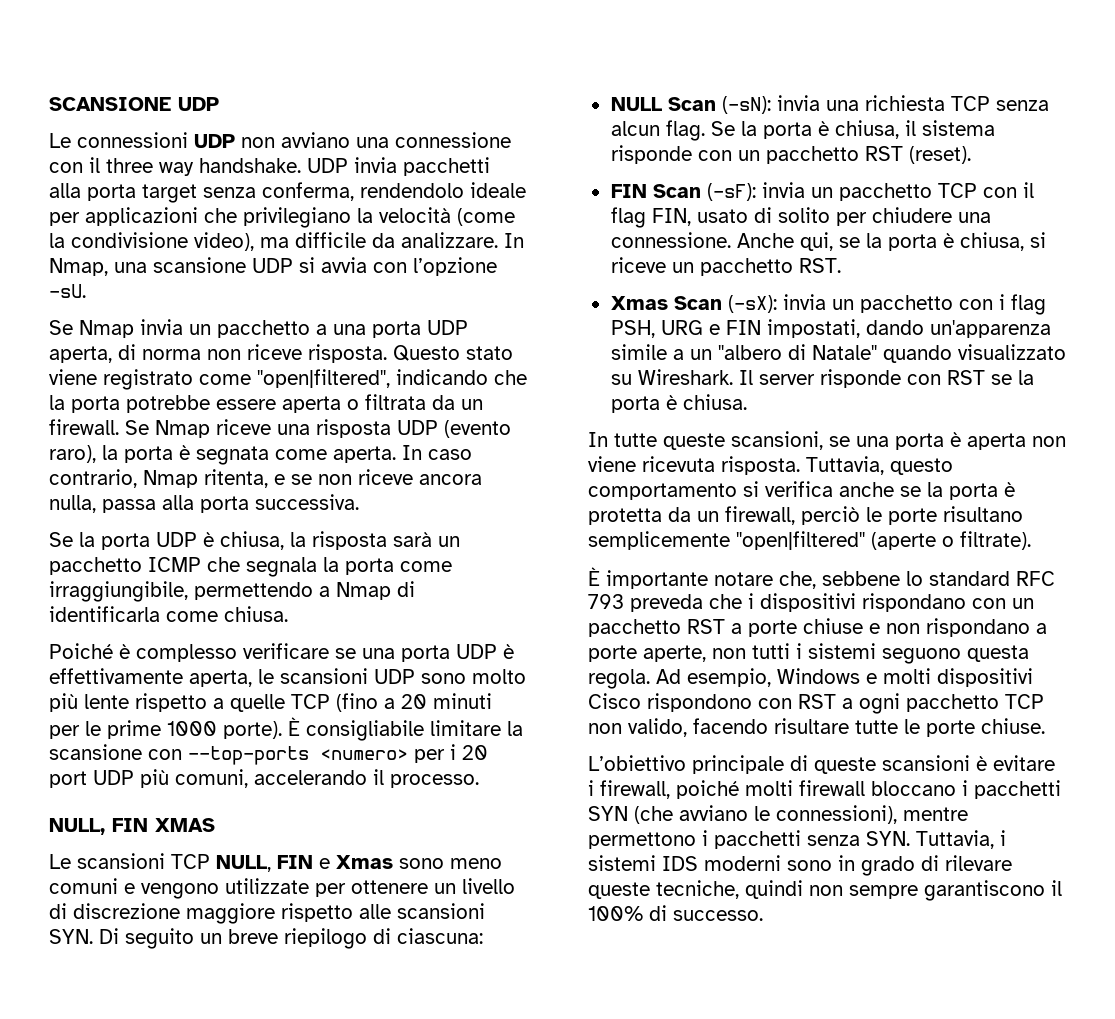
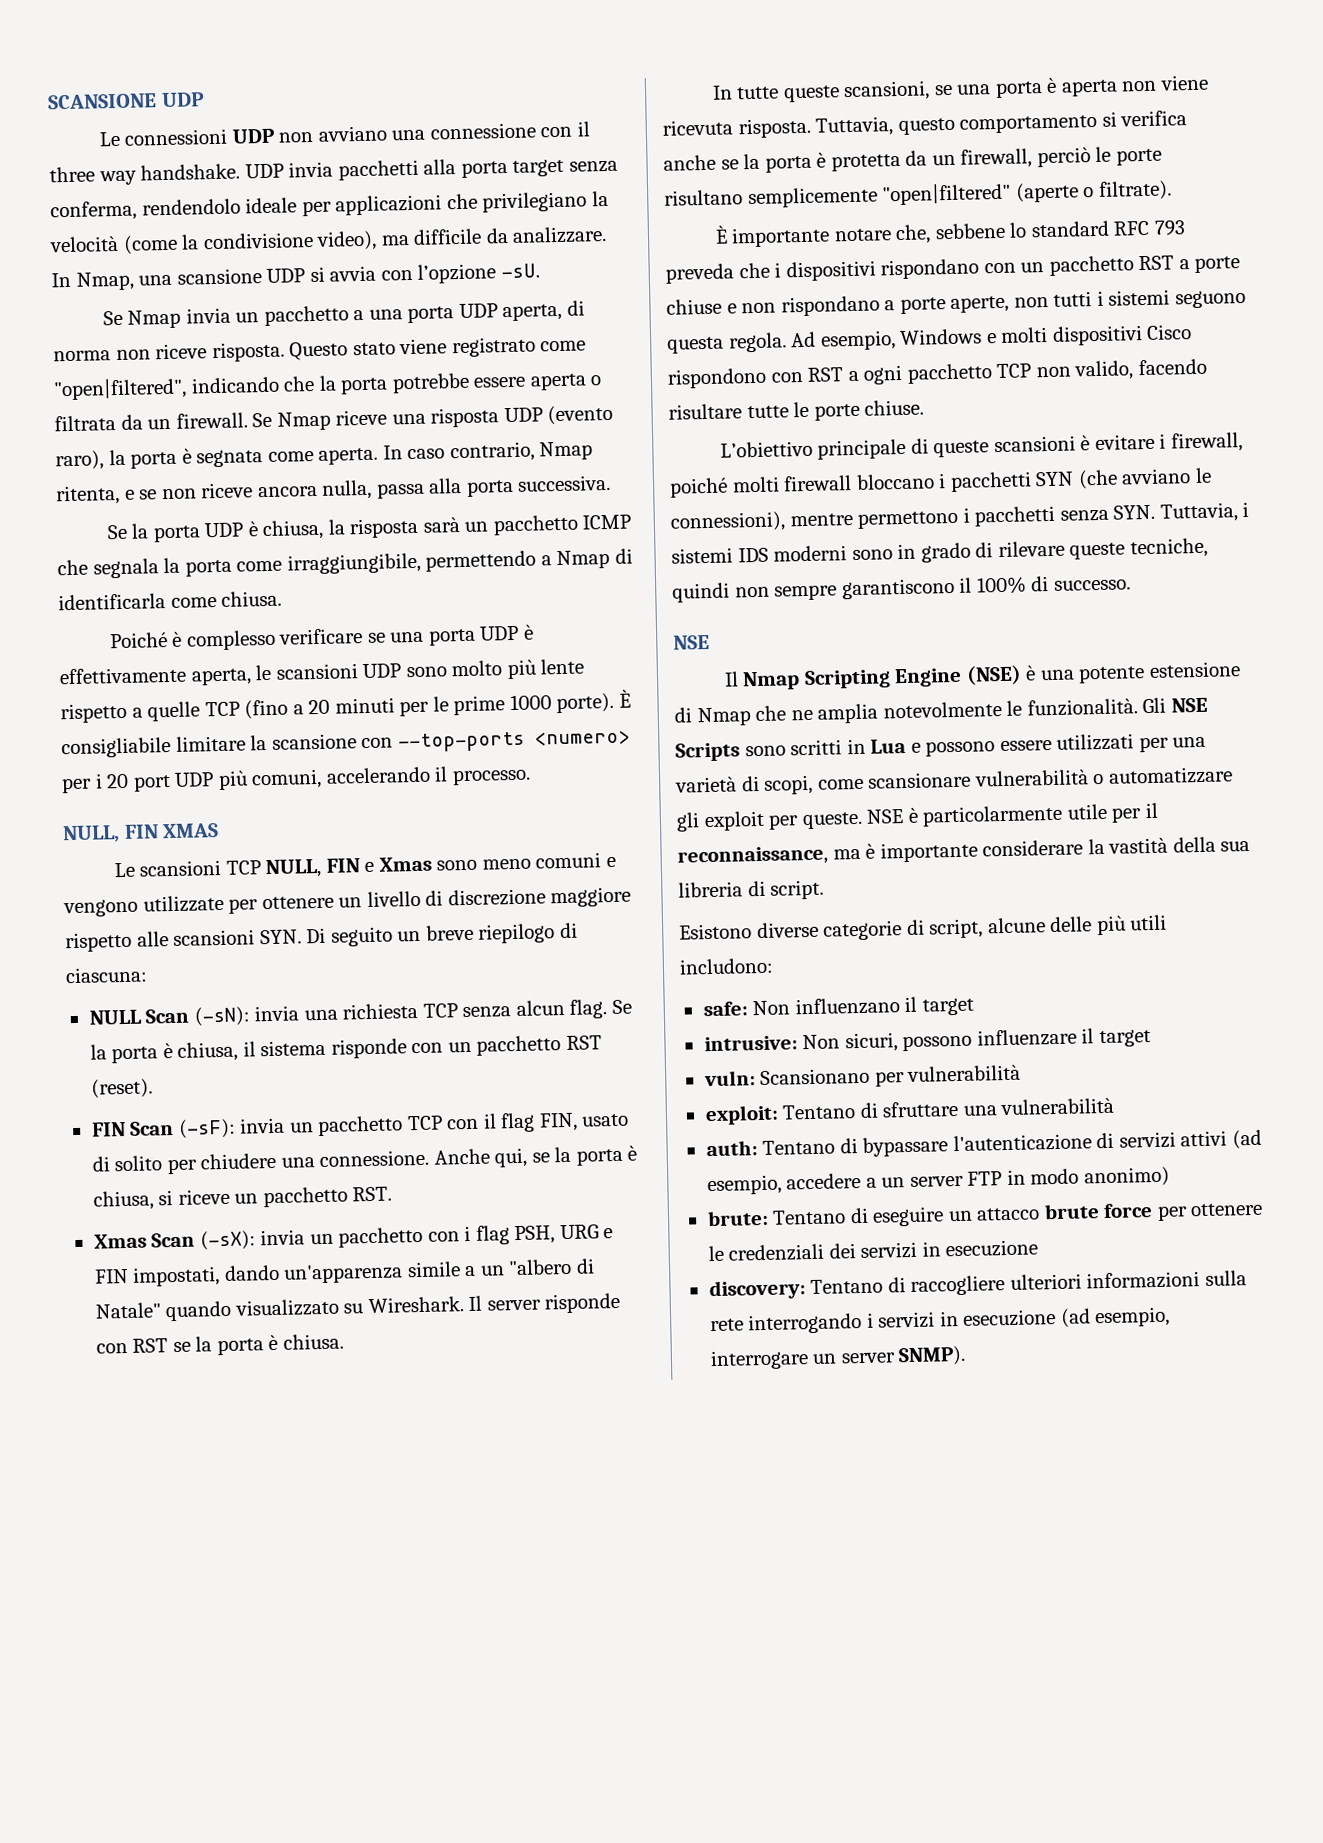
(763, 915) none -> [673,634,710,650] [723,661,1241,691] [674,697,1208,727] [675,733,1207,762] [675,766,1233,795] [676,802,1158,832] [677,836,1251,867] [678,879,825,900] [679,914,1168,941] [679,957,774,975] [702,996,974,1017] [703,1028,1151,1053] [703,1064,1022,1087] [704,1097,1116,1126] [705,1129,1262,1157] [706,1166,1170,1196] [706,1202,1264,1227] [707,1239,1039,1262] [708,1270,1247,1301] [709,1306,1171,1335] [709,1345,967,1371] // NSE // Il Nmap Scripting Engine (NSE) è una potente estensione di Nmap che ne amplia notevolmente le funzionalità. Gli NSE Scripts sono scritti in Lua e possono essere utilizzati per una varietà di scopi, come scansionare vulnerabilità o automatizzare gli exploit per queste. NSE è particolarmente utile per il reconnaissance, ma è importante considerare la vastità della sua libreria di script. // Esistono diverse categorie di script, alcune delle più utili includono: // safe: Non influenzano il target // intrusive: Non sicuri, possono influenzare il target // vuln: Scansionano per vulnerabilità // exploit: Tentano di sfruttare una vulnerabilità // auth: Tentano di bypassare l'autenticazione di servizi attivi (ad esempio, accedere a un server FTP in modo anonimo) // brute: Tentano di eseguire un attacco brute force per ottenere le credenziali dei servizi in esecuzione // discovery: Tentano di raccogliere ulteriori informazioni sulla rete interrogando i servizi in esecuzione (ad esempio, interrogare un server SNMP).

